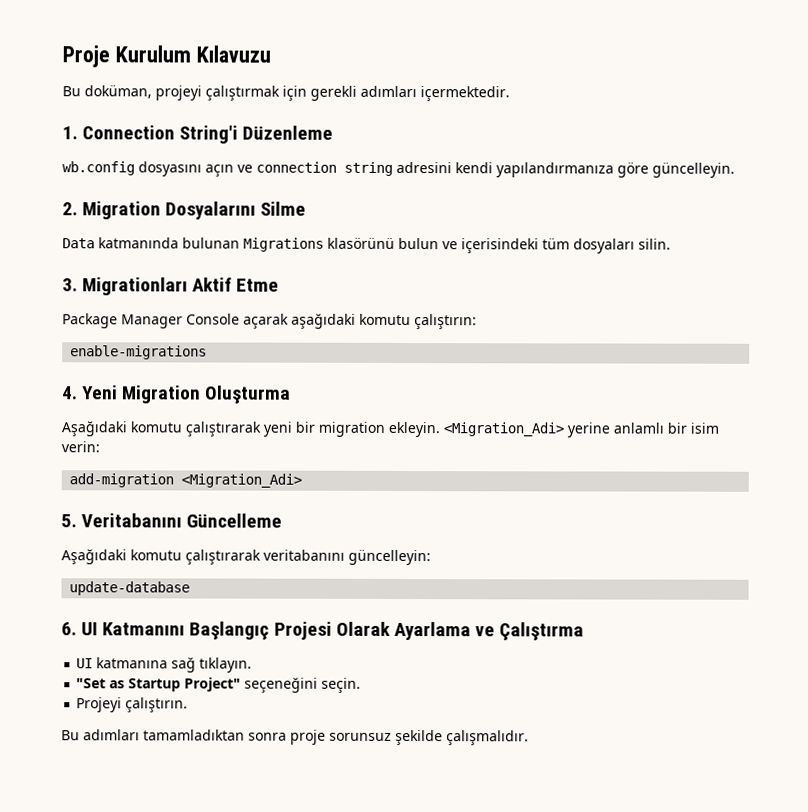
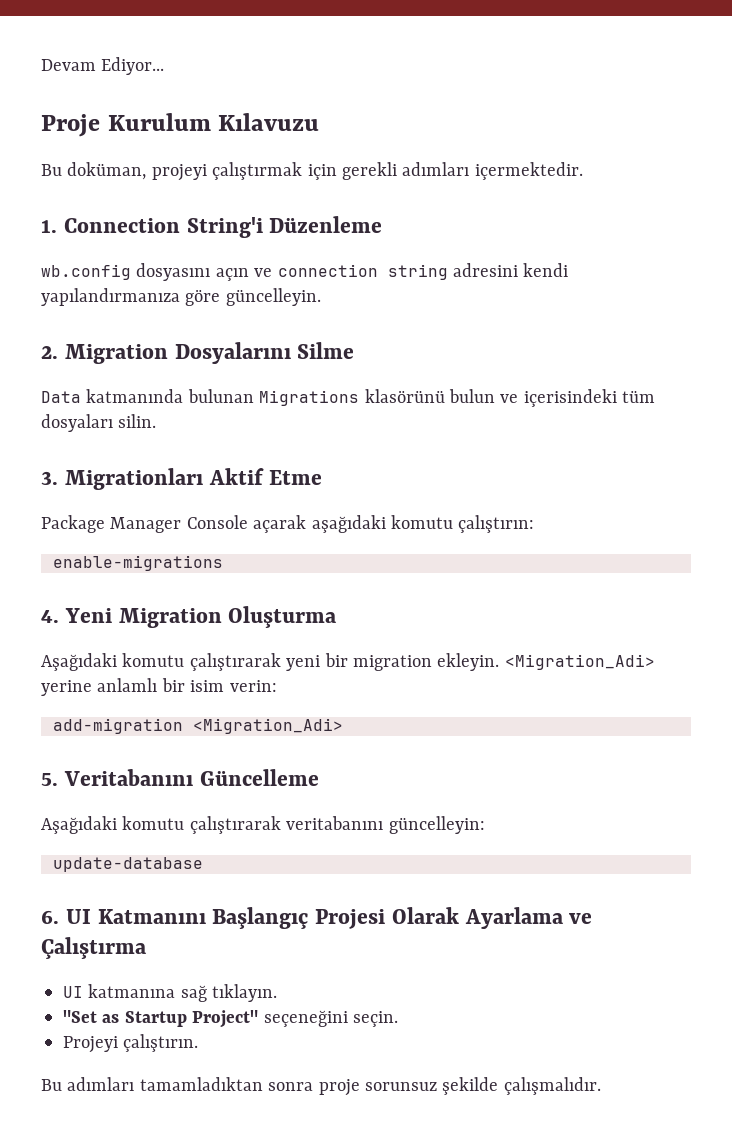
(62, 56) none -> [41,57,165,75] Devam Ediyor... //

